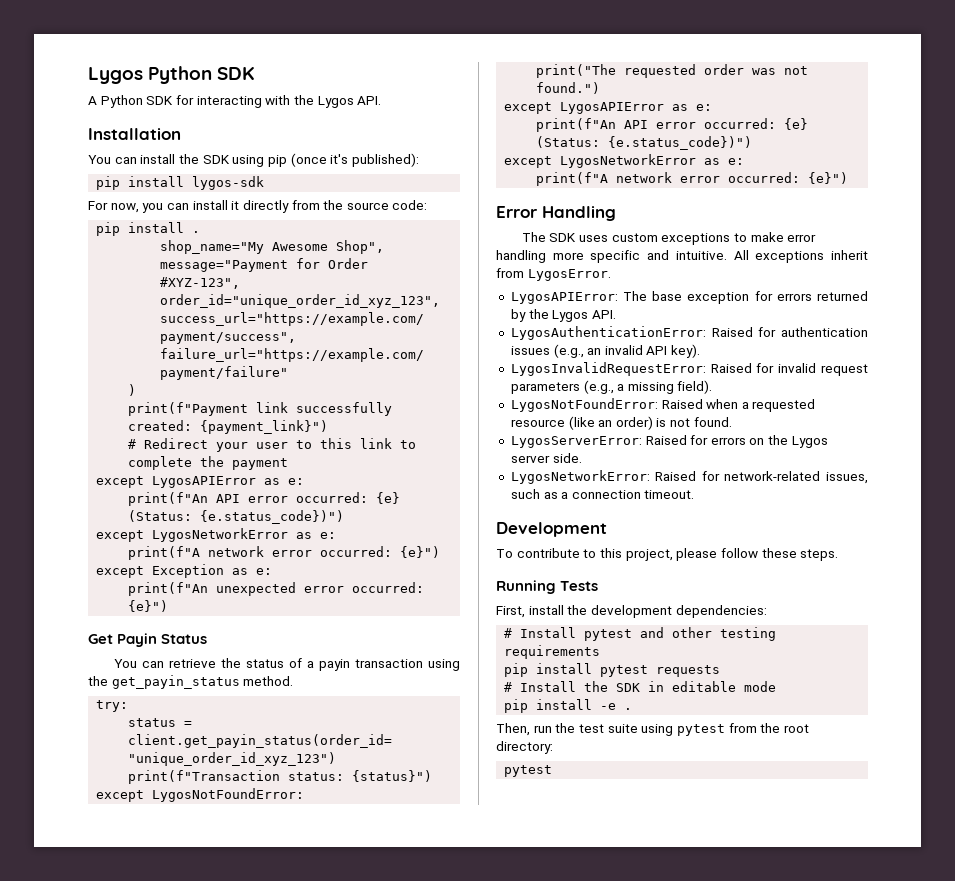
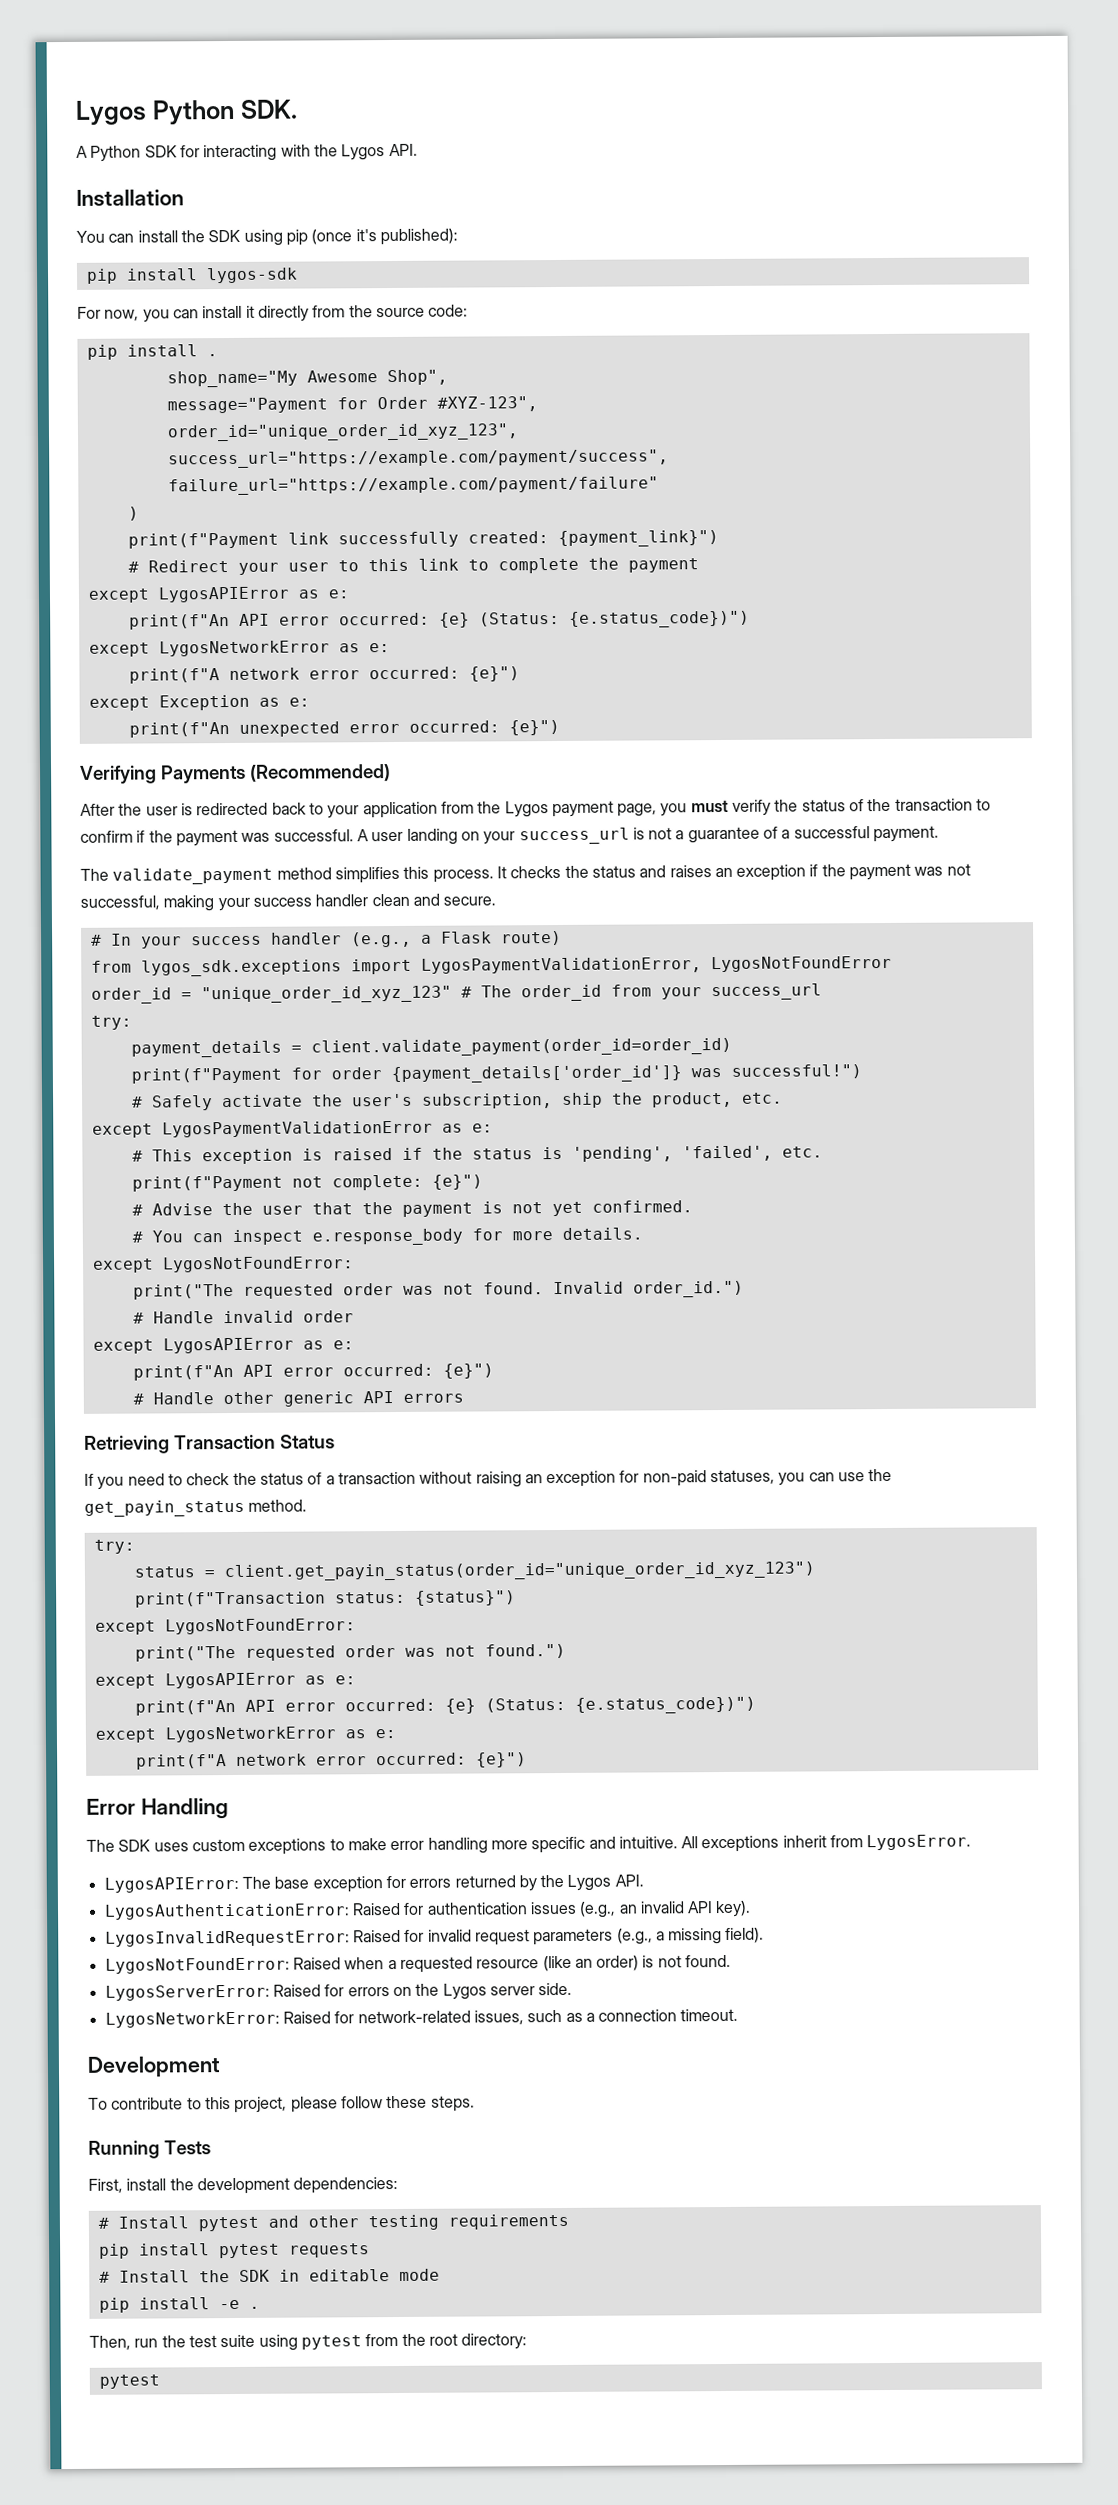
[217,67,255,80] SDK -> [239,99,298,119] SDK.
[88,633,208,647] [113,658,461,671] Get Payin Status // You can retrieve the status of a payin transaction using -> [80,764,391,784] [80,798,992,819] [80,825,940,847] [80,863,971,885] [80,893,497,912] [90,930,562,949] [90,955,892,977] [90,983,822,1004] [90,1015,132,1030] [130,1037,732,1058] [130,1064,862,1084] [131,1091,783,1111] [91,1120,493,1138] [131,1145,823,1165] [131,1174,483,1192] [131,1200,693,1217] [131,1227,643,1246] [92,1256,354,1273] [132,1280,744,1300] [132,1310,354,1324] [92,1337,354,1354] [132,1363,494,1381] [132,1391,464,1407] [84,1434,335,1454] [84,1469,866,1490] Verifying Payments (Recommended) // After the user is redirected back to your application from the Lygos payment page, you must verify the status of the transaction to confirm if the payment was successful. A user landing on your success_url is not a guarantee of a successful payment. // The validate_payment method simplifies this process. It checks the status and raises an exception if the payment was not successful, making your success handler clean and secure. // # In your success handler (e.g., a Flask route) // from lygos_sdk.exceptions import LygosPaymentValidationError, LygosNotFoundError // order_id = "unique_order_id_xyz_123" # The order_id from your success_url // try: // payment_details = client.validate_payment(order_id=order_id) // print(f"Payment for order {payment_details['order_id']} was successful!") // # Safely activate the user's subscription, ship the product, etc. // except LygosPaymentValidationError as e: // # This exception is raised if the status is 'pending', 'failed', etc. // print(f"Payment not complete: {e}") // # Advise the user that the payment is not yet confirmed. // # You can inspect e.response_body for more details. // except LygosNotFoundError: // print("The requested order was not found. Invalid order_id.") // # Handle invalid order // except LygosAPIError as e: // print(f"An API error occurred: {e}") // # Handle other generic API errors // Retrieving Transaction Status // If you need to check the status of a transaction without raising an exception for non-paid statuses, you can use

